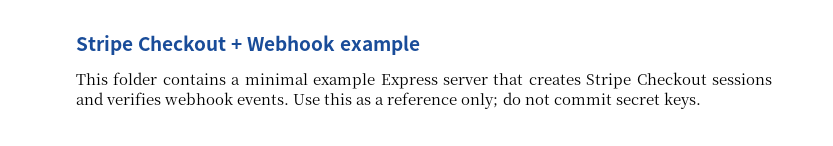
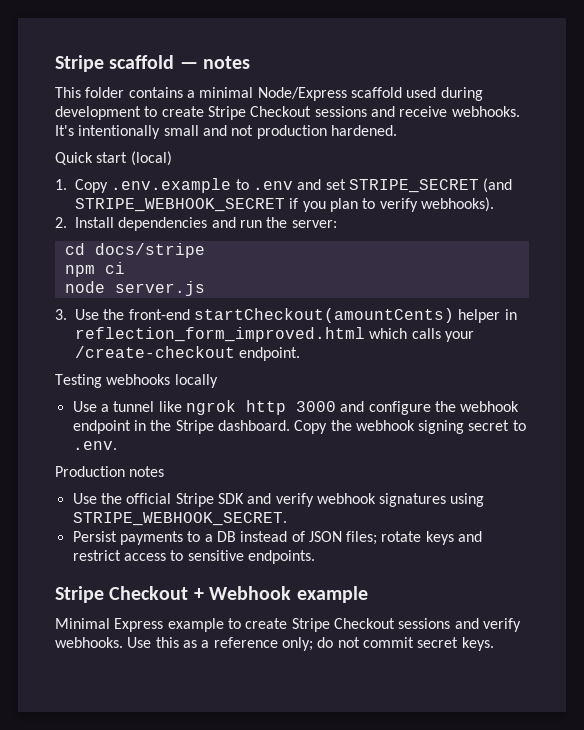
[76,35,420,55] [76,72,772,89] [76,92,290,105] Stripe Checkout + Webhook example // This folder contains a minimal example Express server that creates Stripe Checkout sessions and verifies webhook events. -> [55,55,251,72] [55,87,483,101] [55,106,520,120] [55,125,397,139] [55,151,172,166] [55,178,513,193] [75,197,494,212] [55,217,337,231] [64,243,205,258] [64,262,125,277] [64,281,205,296] [55,308,517,323] [75,327,474,342] [75,346,301,361] [55,374,218,388] [72,400,520,415] [72,420,526,434] [72,441,117,450] [55,466,165,477] [72,493,485,507] [72,512,287,526] [72,531,483,545] [72,550,315,564] [55,586,368,603] [55,618,521,632] [55,637,123,648] Stripe scaffold — notes // This folder contains a minimal Node/Express scaffold used during development to create Stripe Checkout sessions and receive webhooks. It's intentionally small and not production hardened. // Quick start (local) // 1. Copy .env.example to .env and set STRIPE_SECRET (and STRIPE_WEBHOOK_SECRET if you plan to verify webhooks). // 2. Install dependencies and run the server: // cd docs/stripe // npm ci // node server.js // 3. Use the front-end startCheckout(amountCents) helper in reflection_form_improved.html which calls your /create-checkout endpoint. // Testing webhooks locally // Use a tunnel like ngrok http 3000 and configure the webhook endpoint in the Stripe dashboard. Copy the webhook signing secret to .env. // Production notes // Use the official Stripe SDK and verify webhook signatures using STRIPE_WEBHOOK_SECRET. // Persist payments to a DB instead of JSON files; rotate keys and restrict access to sensitive endpoints. // Stripe Checkout + Webhook example // Minimal Express example to create Stripe Checkout sessions and verify webhooks.

